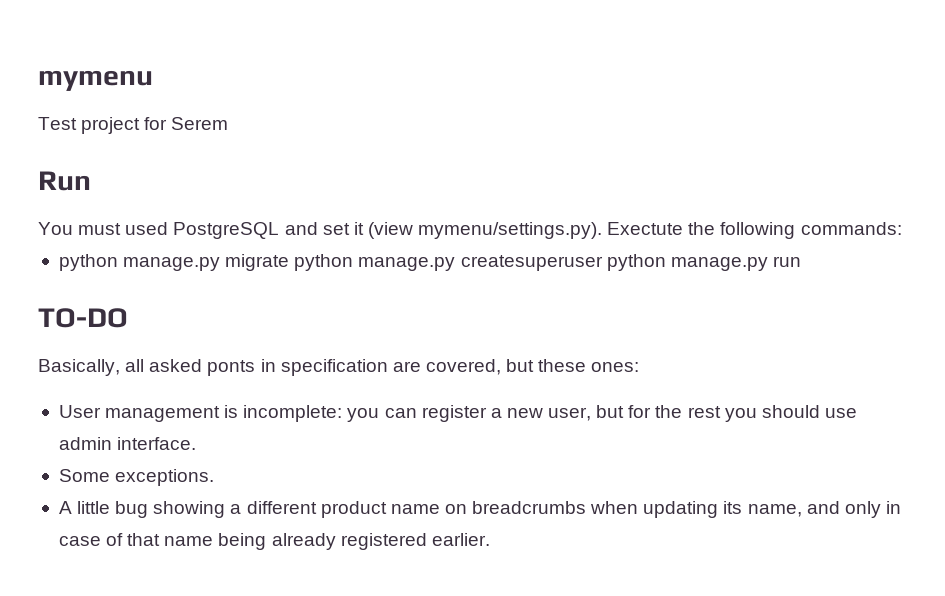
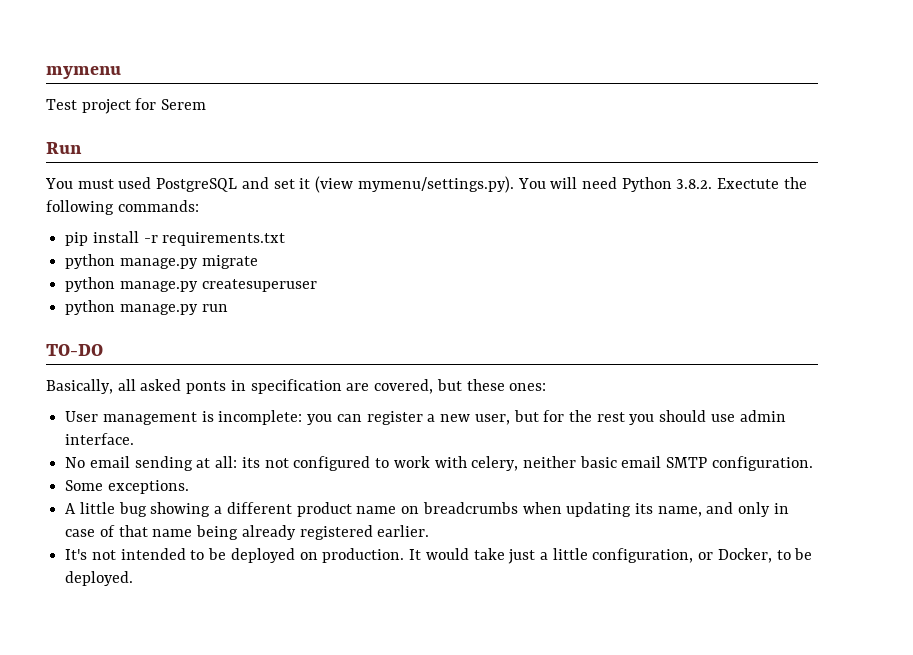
(603, 230) none -> [517,177,713,192] You will need Python 3.8.2.
(902, 228) none -> [65,231,286,246] // pip install -r requirements.txt
(290, 262) none -> (258, 262) //
(603, 263) none -> (317, 285) //
(197, 443) none -> [65,456,813,471] // No email sending at all: its not configured to work with celery, neither basic email SMTP configuration.
(490, 539) none -> [65,548,813,564] [65,571,134,586] // It's not intended to be deployed on production. It would take just a little configuration, or Docker, to be deployed.

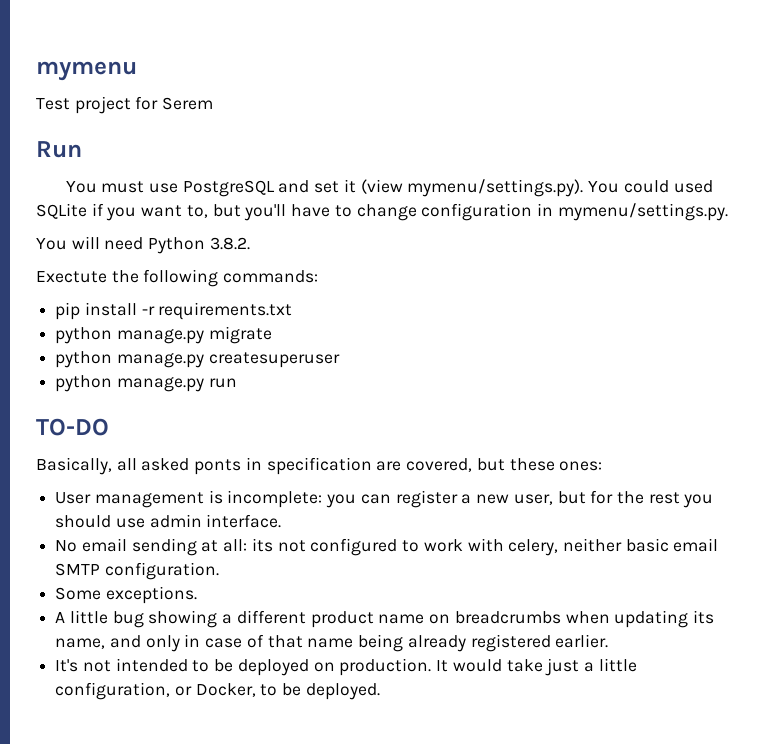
[118,177,152,189] used -> [148,183,178,193] use
(546, 183) none -> [623,180,713,193] [36,203,728,221] [36,238,67,250] could used SQLite if you want to, but you'll have to change configuration in mymenu/settings.py. // You
(713, 184) none -> (250, 243) //

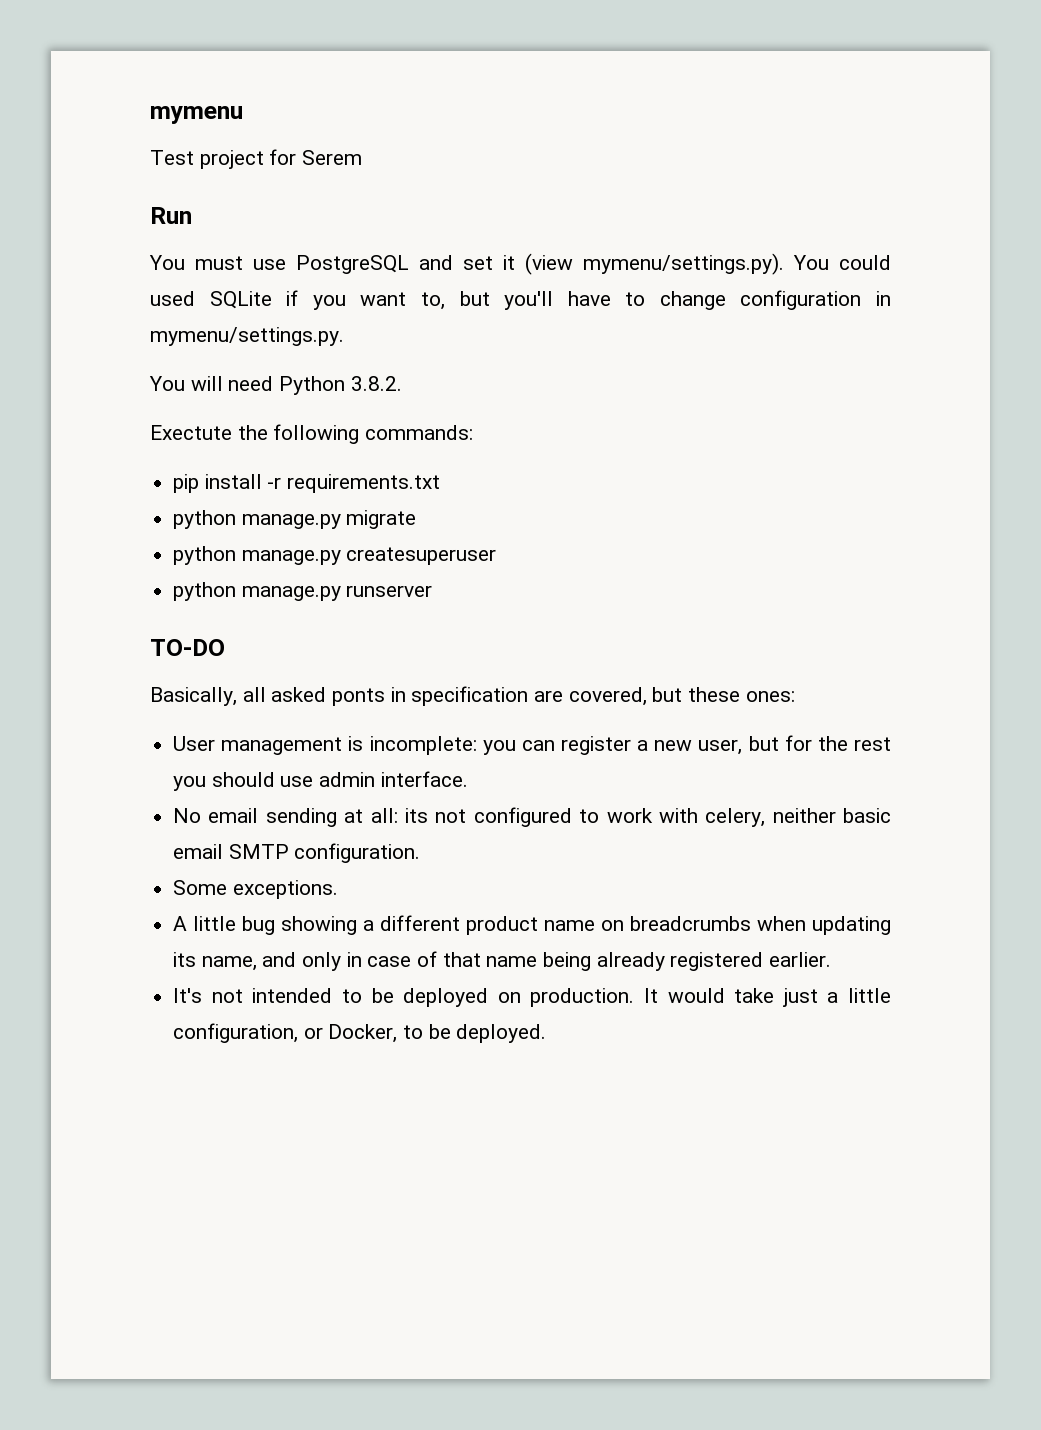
[208,378,237,388] run -> [346,585,433,597] runserver

